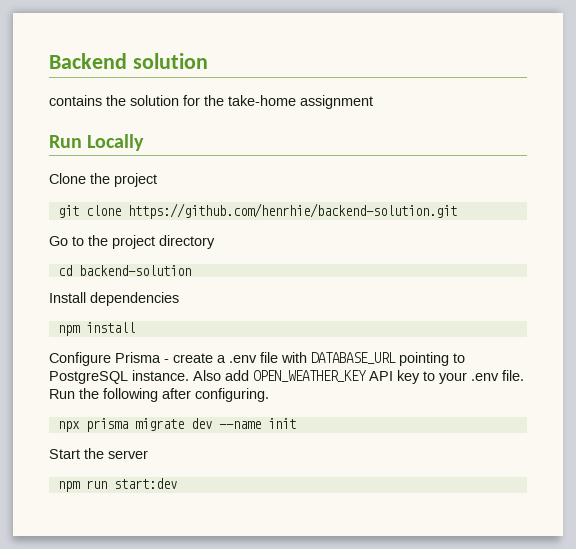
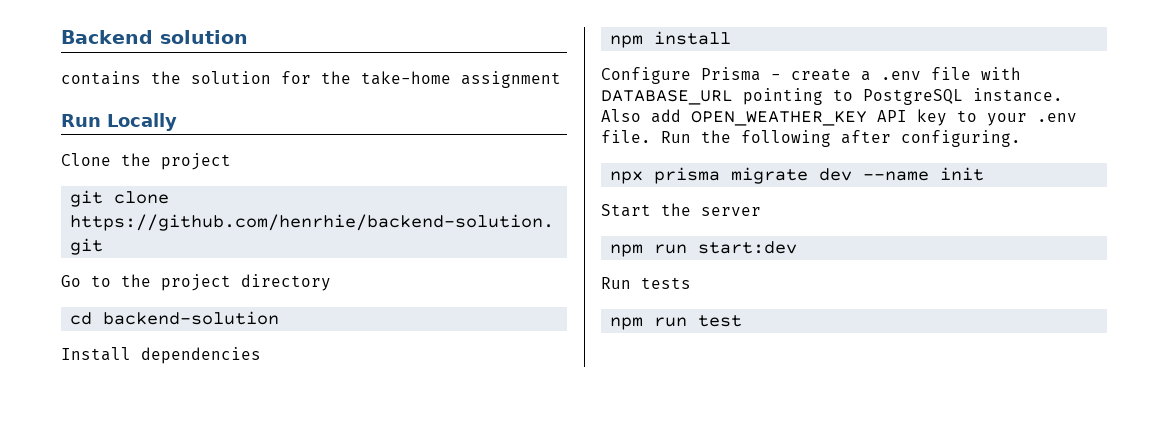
(177, 483) none -> [601,277,691,289] [610,315,743,330] // Run tests // npm run test

